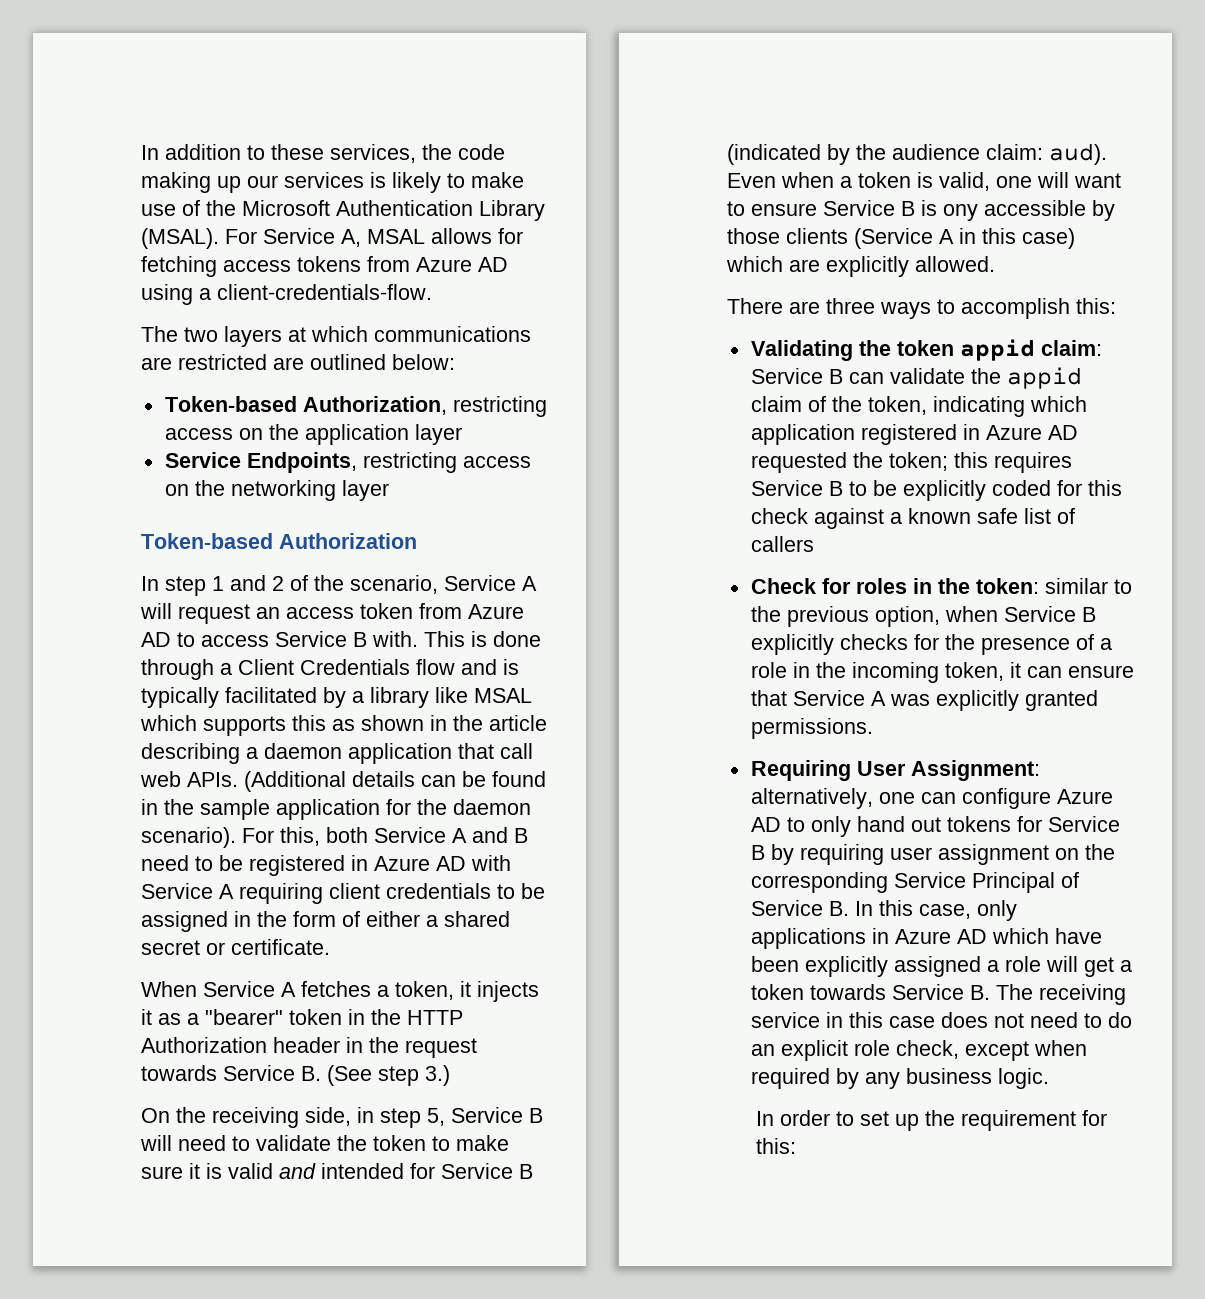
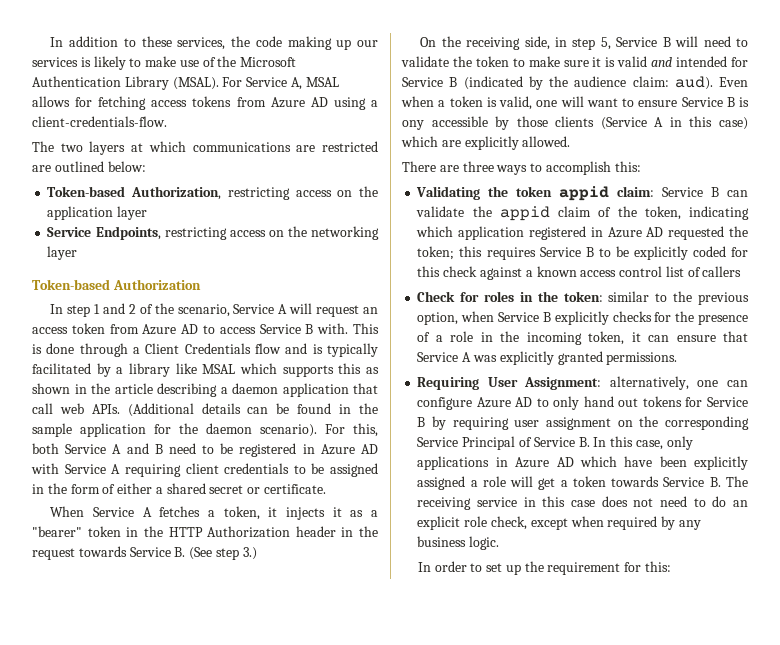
[976,508,1018,524] safe -> [580,266,663,277] access control

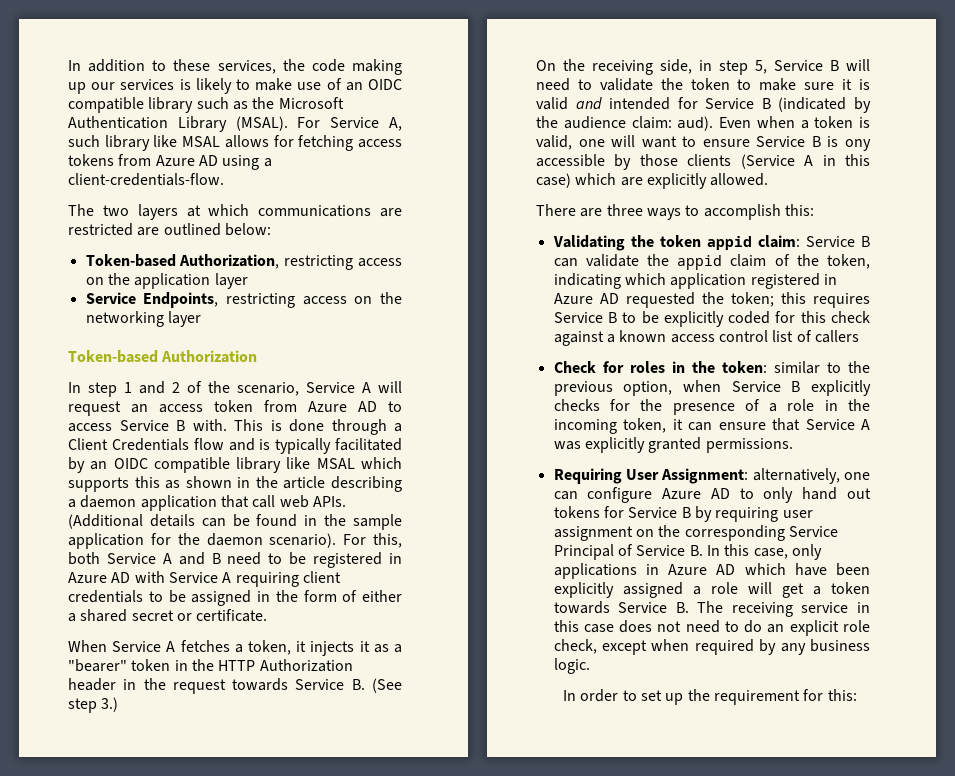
(216, 62) none -> [345,79,402,91] [68,97,248,113] an OIDC compatible library such as
(302, 83) none -> [68,135,178,151] such library like
[116,367,124,374] a -> [90,457,230,473] an OIDC compatible

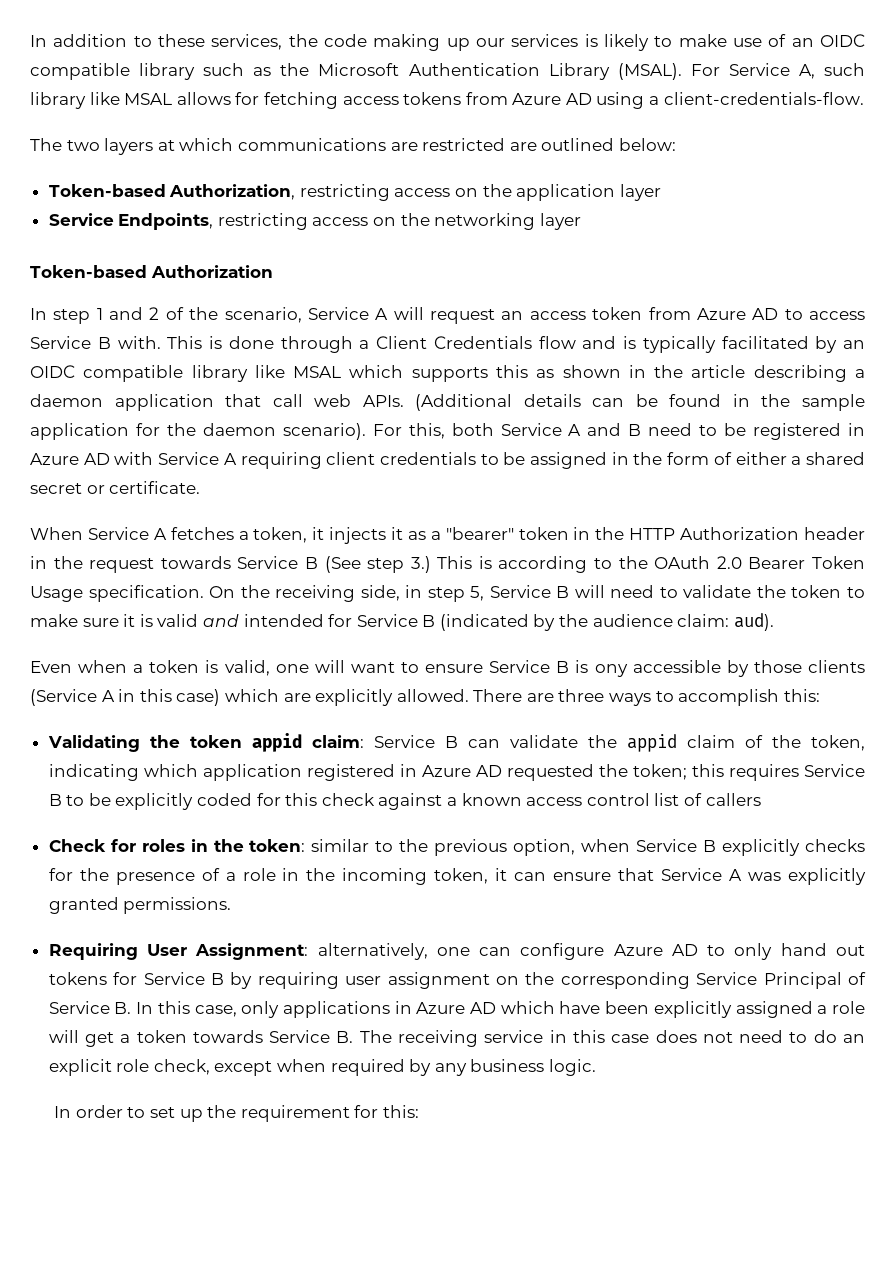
[351,679,365,690] B. -> [304,557,318,569] B
(119, 704) // -> [437,556,865,573] [30,585,204,602] This is according to the OAuth 2.0 Bearer Token Usage specification.
(714, 123) none -> (774, 622) //
(769, 179) // -> (469, 695) none

